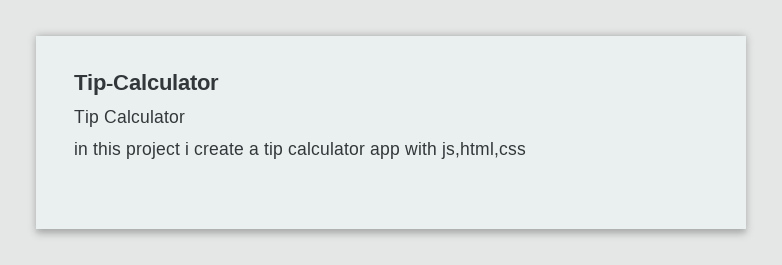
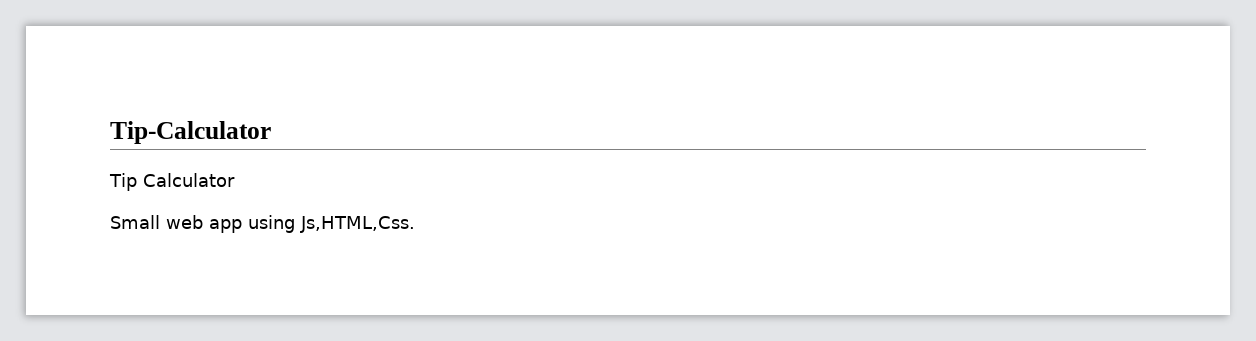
[74,142,526,159] in this project i create a tip calculator app with js,html,css -> [110,215,415,233] Small web app using Js,HTML,Css.

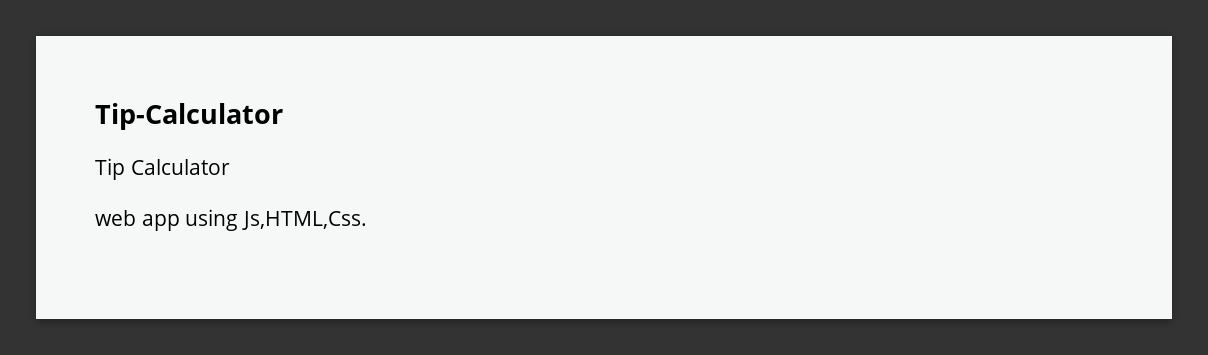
[110,215,160,229] Small -> (230, 167) none

